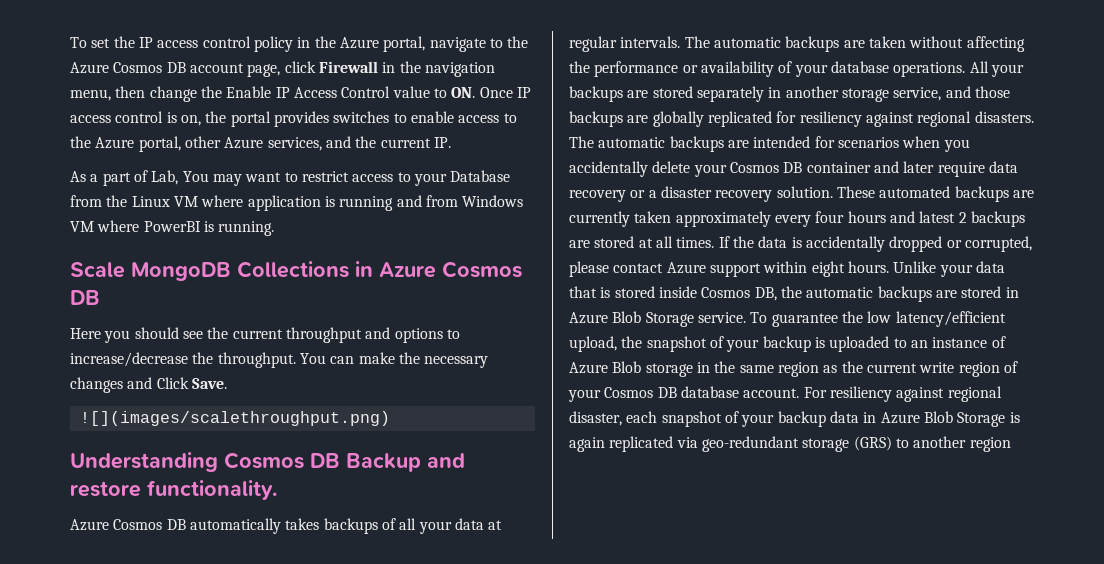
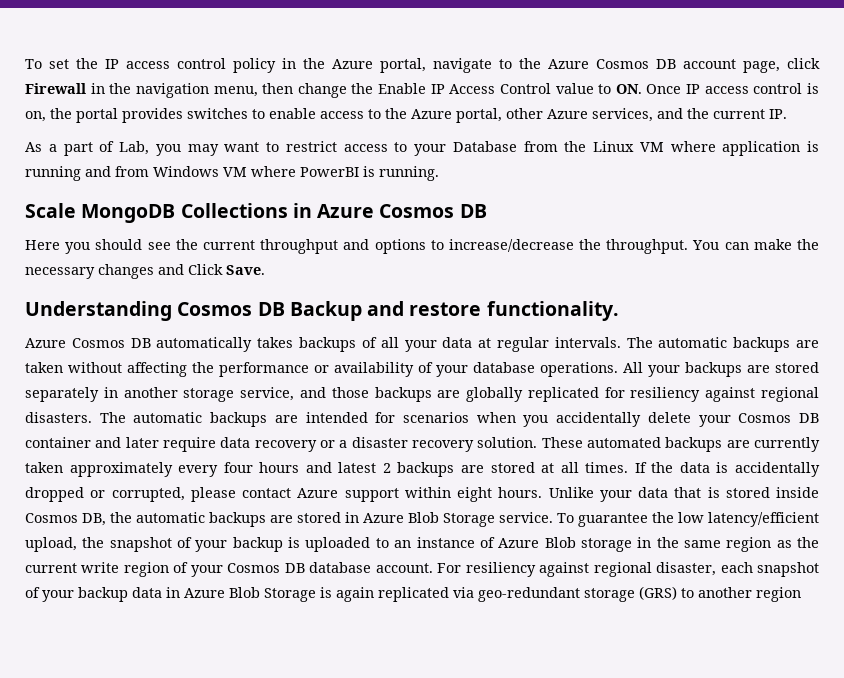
[182,171,209,182] You -> [155,144,181,156] you
[79,411,390,426] // ![](images/scalethroughput.png) -> (265, 270) none

